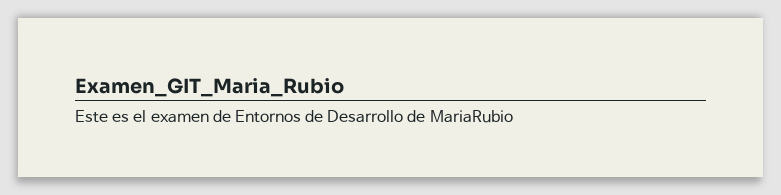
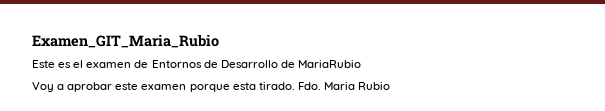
(513, 116) none -> [32,82,391,92] // Voy a aprobar este examen porque esta tirado. Fdo. Maria Rubio

